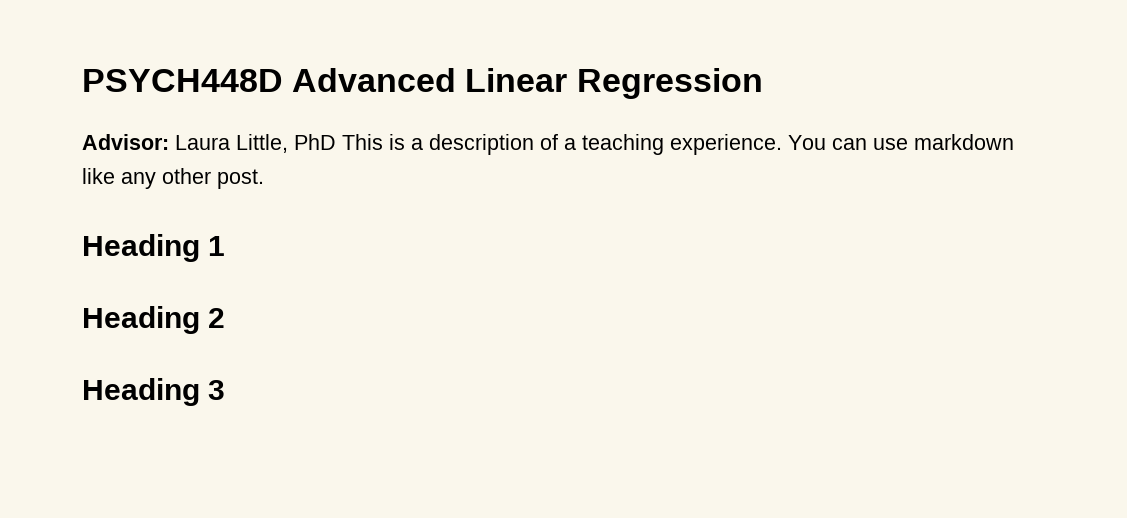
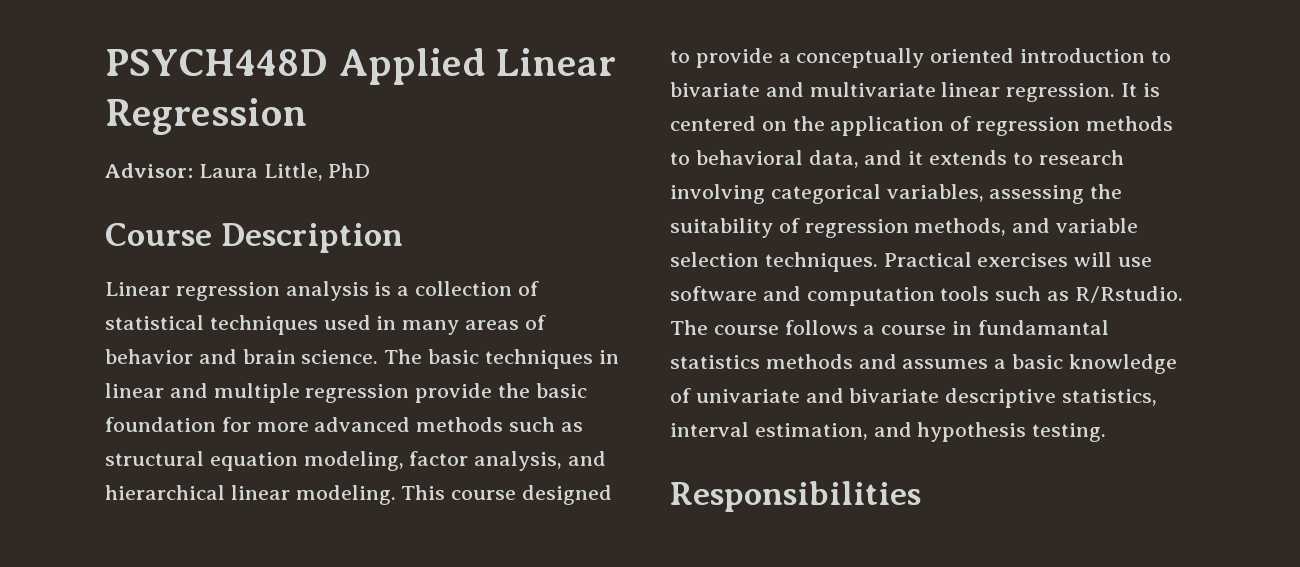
[292,68,457,92] Advanced -> [338,48,486,85] Applied
[342,134,1014,155] [82,168,264,189] [82,234,226,262] [82,306,226,334] [82,378,226,406] This is a description of a teaching experience. You can use markdown like any other post. // Heading 1 // Heading 2 // Heading 3 -> [105,223,404,253] [105,281,539,301] [105,315,546,335] [105,349,619,369] [105,383,587,403] [105,417,583,432] [105,451,607,471] [105,485,613,505] [670,48,1171,68] [670,82,1160,102] [670,116,1173,136] [670,150,1124,168] [670,184,1123,204] [670,218,1139,238] [670,252,1153,272] [670,286,1183,306] [670,320,1109,335] [670,354,1177,374] [670,388,1158,408] [670,422,1107,442] [670,481,921,512] // Course Description // Linear regression analysis is a collection of statistical techniques used in many areas of behavior and brain science. The basic techniques in linear and multiple regression provide the basic foundation for more advanced methods such as structural equation modeling, factor analysis, and hierarchical linear modeling. This course designed to provide a conceptually oriented introduction to bivariate and multivariate linear regression. It is centered on the application of regression methods to behavioral data, and it extends to research involving categorical variables, assessing the suitability of regression methods, and variable selection techniques. Practical exercises will use software and computation tools such as R/Rstudio. The course follows a course in fundamantal statistics methods and assumes a basic knowledge of univariate and bivariate descriptive statistics, interval estimation, and hypothesis testing. // Responsibilities

